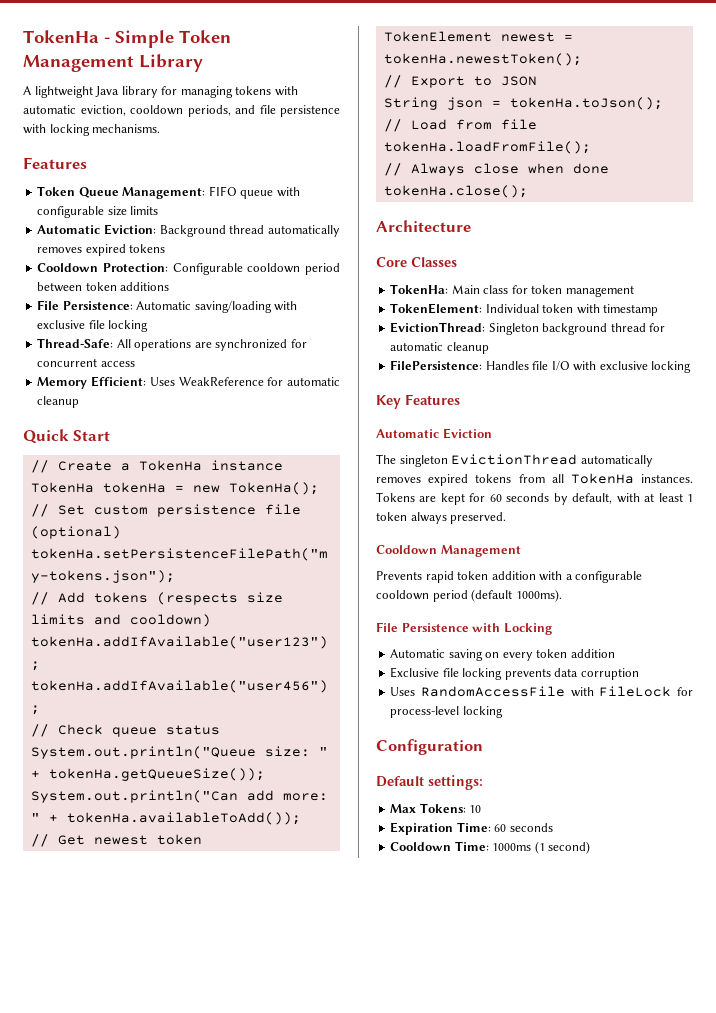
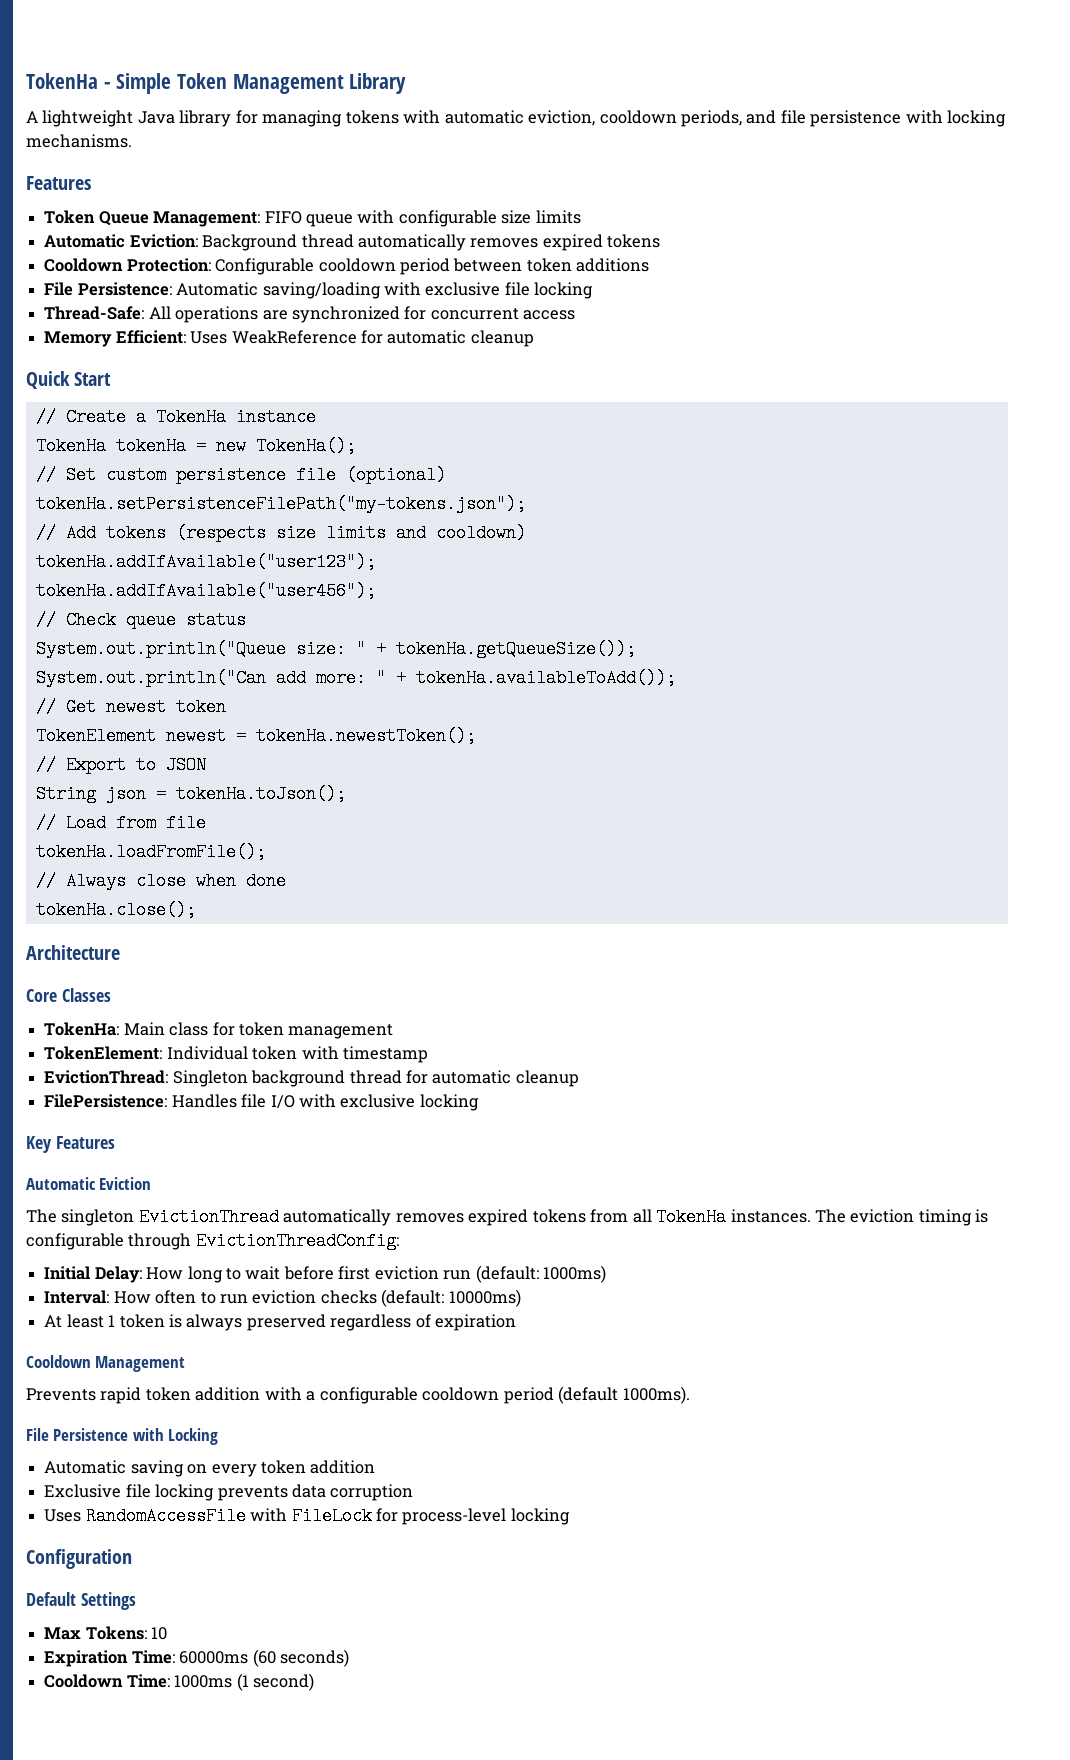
[376,492,693,505] [376,512,507,524] Tokens are kept for 60 seconds by default, with at least 1 token always preserved. -> [815,1209,989,1226] [26,1232,399,1250] [44,1265,607,1283] [44,1289,521,1307] [44,1314,517,1331] The eviction timing is configurable through EvictionThreadConfig: // Initial Delay: How long to wait before first eviction run (default: 1000ms) // Interval: How often to run eviction checks (default: 10000ms) // At least 1 token is always preserved regardless of expiration
[428,775,483,790] settings: -> [80,1592,136,1610] Settings
[494,823,553,832] 60 seconds -> [179,1649,349,1667] 60000ms (60 seconds)

